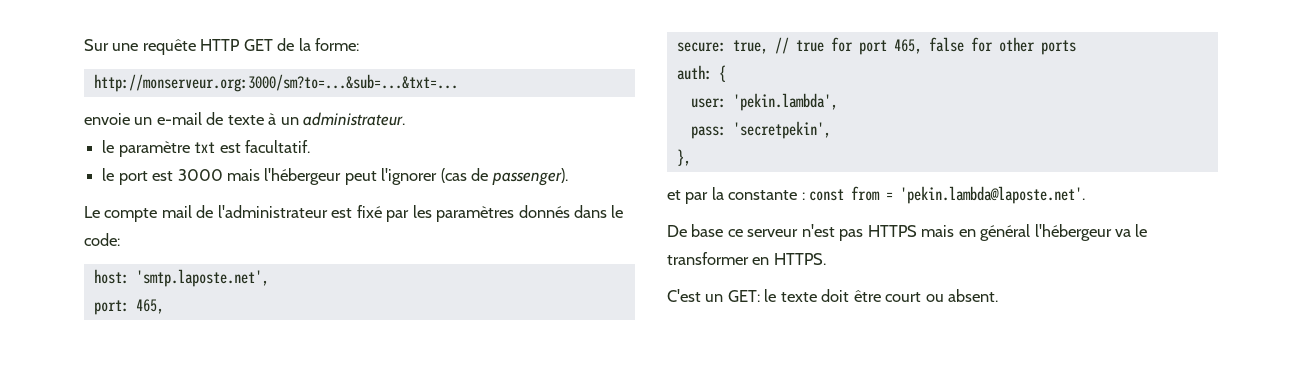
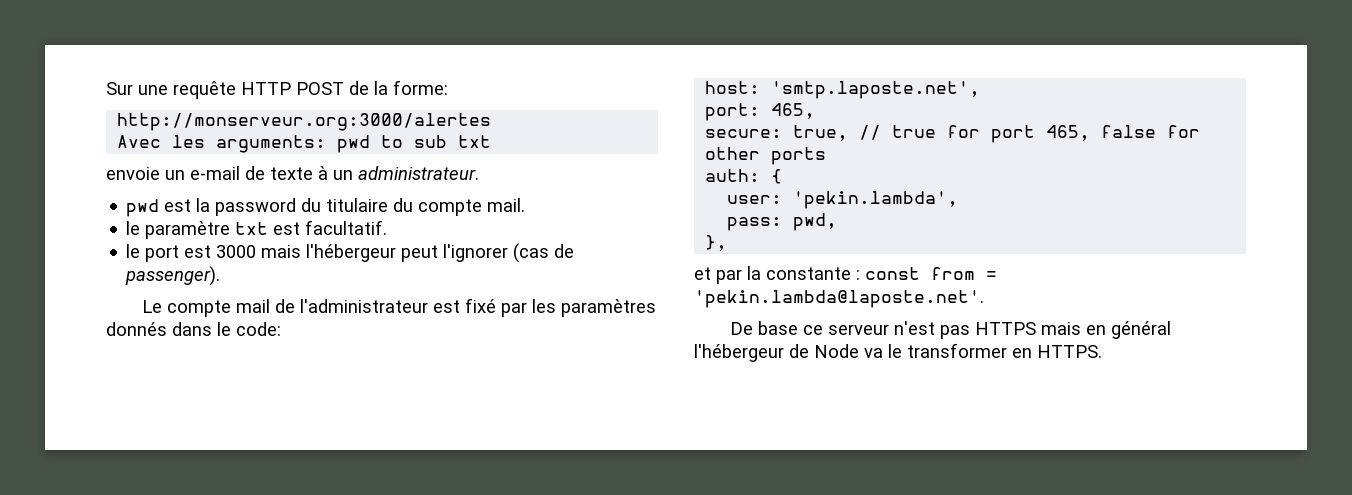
[243,39,273,51] GET -> [296,82,344,95] POST
[93,74,458,92] http://monserveur.org:3000/sm?to=...&sub=...&txt=... -> [117,113,492,131] [117,135,492,153] http://monserveur.org:3000/alertes // Avec les arguments: pwd to sub txt
(406, 119) none -> [126,198,526,217] // pwd est la password du titulaire du compte mail.
[732,121,831,139] 'secretpekin', -> [793,213,838,231] pwd,
(1112, 232) none -> [789,344,859,358] de Node
[667,289,999,302] // C'est un GET: le texte doit être court ou absent. -> (1102, 351) none

